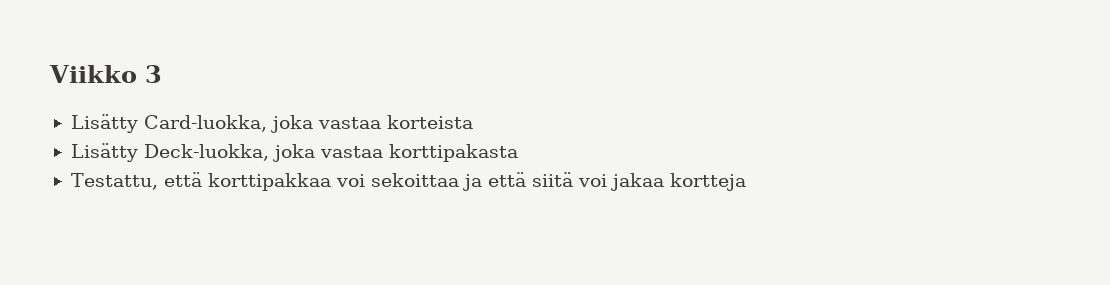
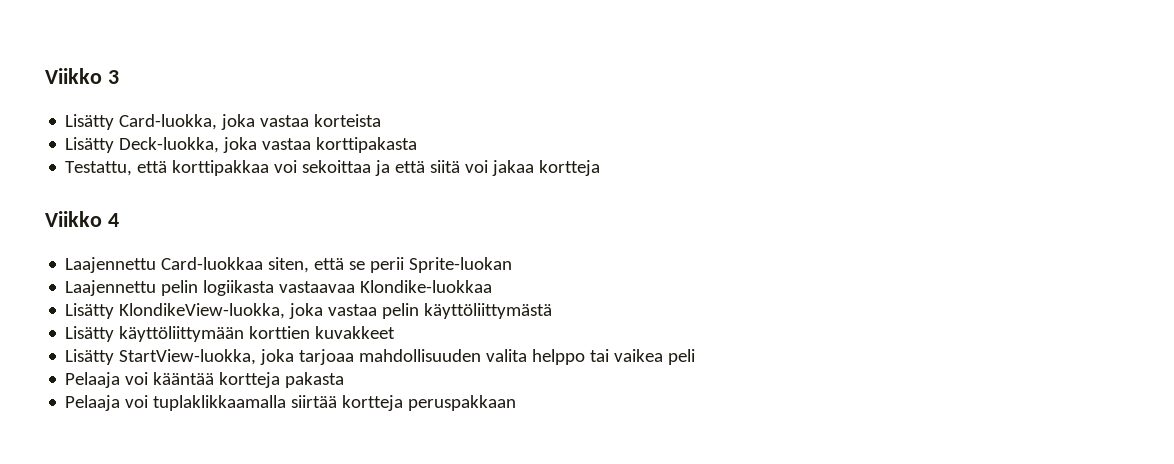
(746, 182) none -> [45,211,119,227] [65,257,513,273] [65,280,493,296] [65,303,553,319] [65,326,396,342] [65,349,696,365] [65,372,345,388] [65,395,517,411] // Viikko 4 // Laajennettu Card-luokkaa siten, että se perii Sprite-luokan // Laajennettu pelin logiikasta vastaavaa Klondike-luokkaa // Lisätty KlondikeView-luokka, joka vastaa pelin käyttöliittymästä // Lisätty käyttöliittymään korttien kuvakkeet // Lisätty StartView-luokka, joka tarjoaa mahdollisuuden valita helppo tai vaikea peli // Pelaaja voi kääntää kortteja pakasta // Pelaaja voi tuplaklikkaamalla siirtää kortteja peruspakkaan

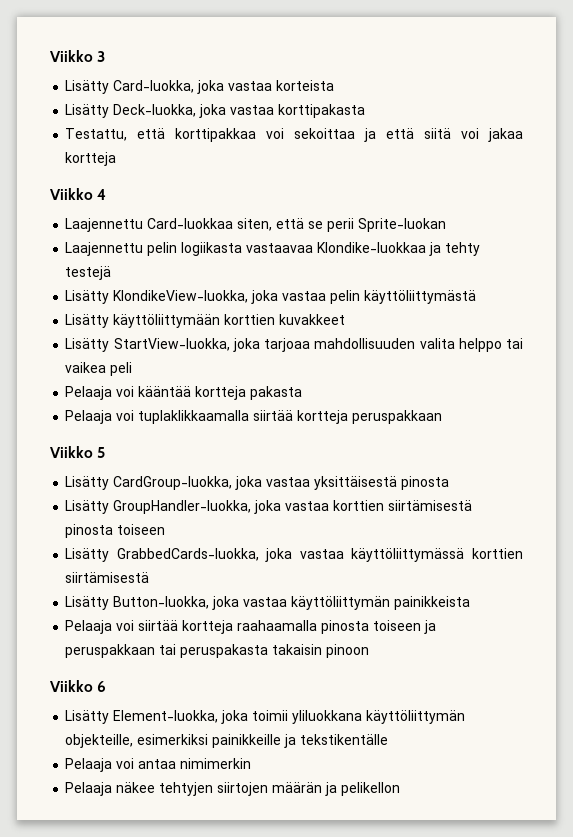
(493, 286) none -> [429,242,481,256] [65,266,112,280] ja tehty testejä
(517, 403) none -> [50,446,106,458] [65,476,450,490] [65,500,473,514] [65,524,166,538] [65,548,523,562] [65,572,150,583] [65,596,471,610] [65,620,437,634] [65,644,370,658] [50,680,107,692] [65,710,466,724] [65,734,389,748] [65,758,252,772] [65,782,401,796] // Viikko 5 // Lisätty CardGroup-luokka, joka vastaa yksittäisestä pinosta // Lisätty GroupHandler-luokka, joka vastaa korttien siirtämisestä pinosta toiseen // Lisätty GrabbedCards-luokka, joka vastaa käyttöliittymässä korttien siirtämisestä // Lisätty Button-luokka, joka vastaa käyttöliittymän painikkeista // Pelaaja voi siirtää kortteja raahaamalla pinosta toiseen ja peruspakkaan tai peruspakasta takaisin pinoon // Viikko 6 // Lisätty Element-luokka, joka toimii yliluokkana käyttöliittymän objekteille, esimerkiksi painikkeille ja tekstikentälle // Pelaaja voi antaa nimimerkin // Pelaaja näkee tehtyjen siirtojen määrän ja pelikellon

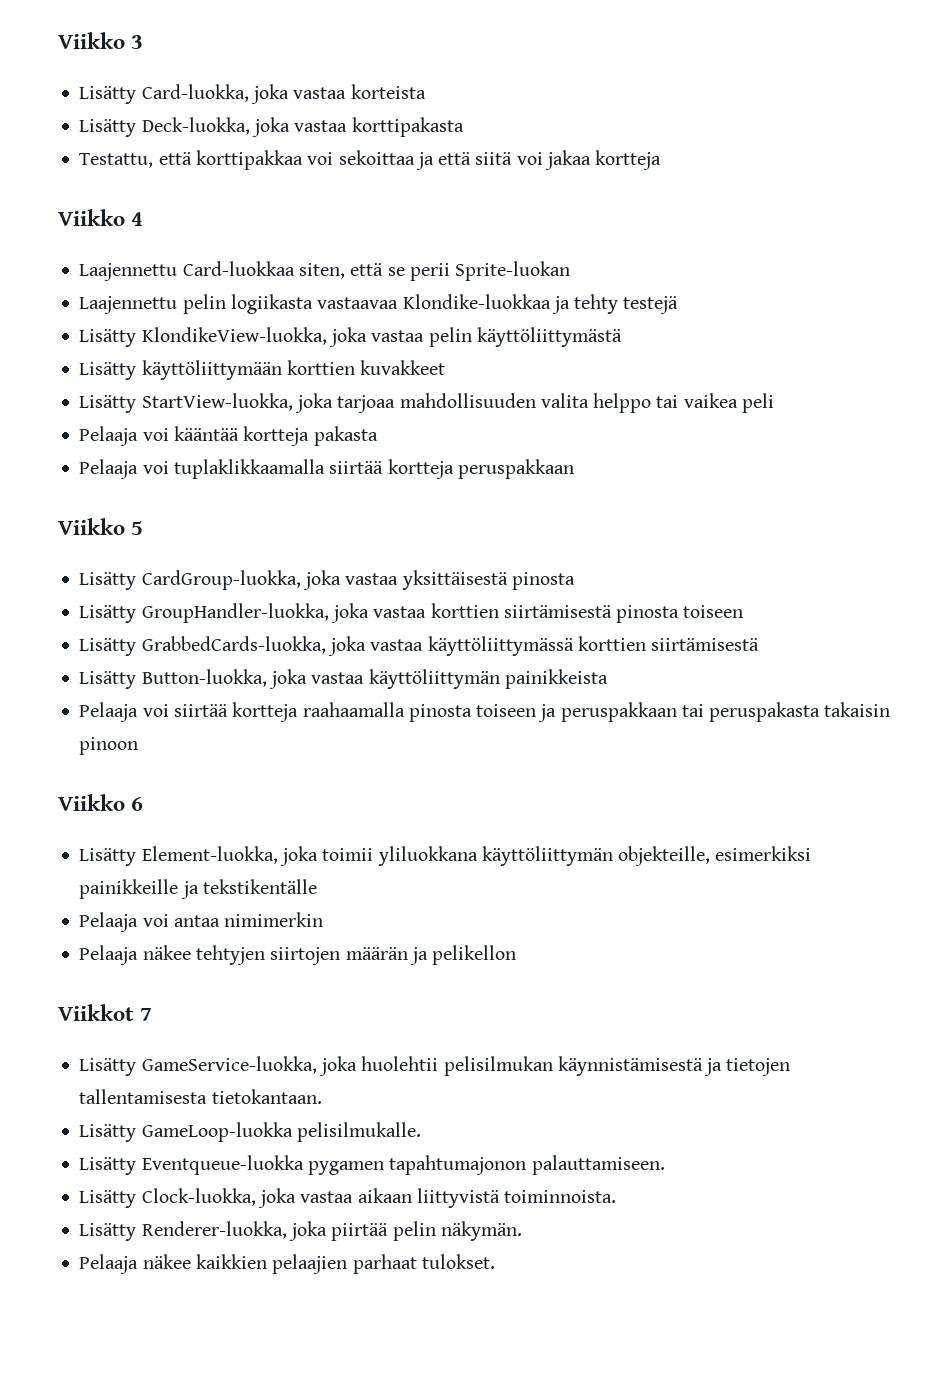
(401, 789) none -> [58,1004,153,1021] [79,1056,791,1076] [79,1089,322,1104] [79,1122,421,1142] [79,1155,665,1175] [79,1188,617,1208] [79,1221,522,1241] [79,1254,495,1274] // Viikkot 7 // Lisätty GameService-luokka, joka huolehtii pelisilmukan käynnistämisestä ja tietojen tallentamisesta tietokantaan. // Lisätty GameLoop-luokka pelisilmukalle. // Lisätty Eventqueue-luokka pygamen tapahtumajonon palauttamiseen. // Lisätty Clock-luokka, joka vastaa aikaan liittyvistä toiminnoista. // Lisätty Renderer-luokka, joka piirtää pelin näkymän. // Pelaaja näkee kaikkien pelaajien parhaat tulokset.

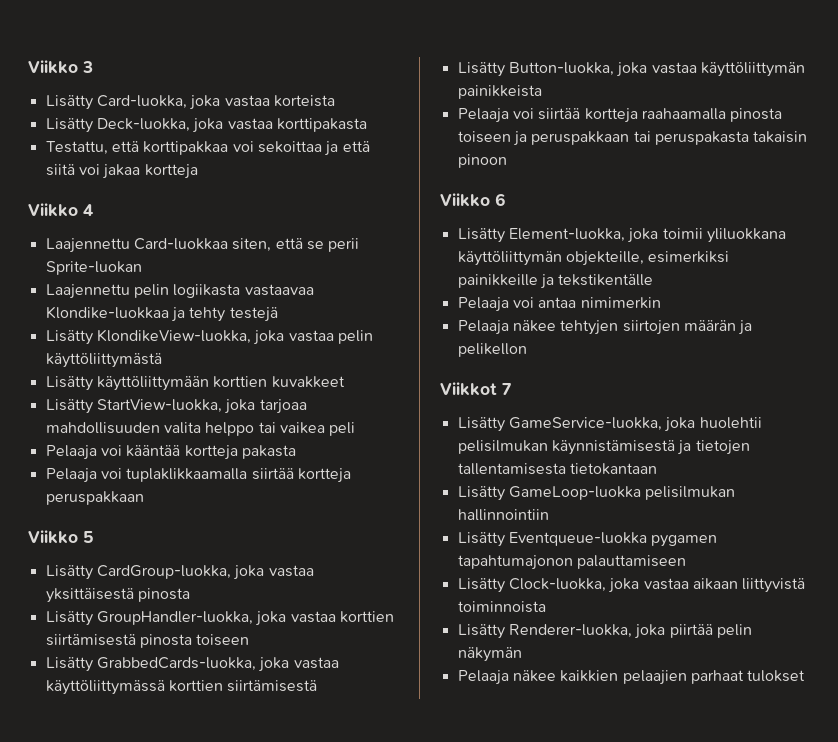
[211,1089,322,1104] tietokantaan. -> [569,463,657,475] tietokantaan
[296,1122,421,1142] pelisilmukalle. -> [645,486,736,500] [457,509,549,521] pelisilmukan hallinnointiin
[531,1155,665,1175] palauttamiseen. -> [576,555,686,569] palauttamiseen
[504,1190,617,1203] toiminnoista. -> [457,601,546,613] toiminnoista
[440,1221,522,1241] näkymän. -> [457,647,522,662] näkymän
[421,1254,495,1269] tulokset. -> [747,670,806,682] tulokset

